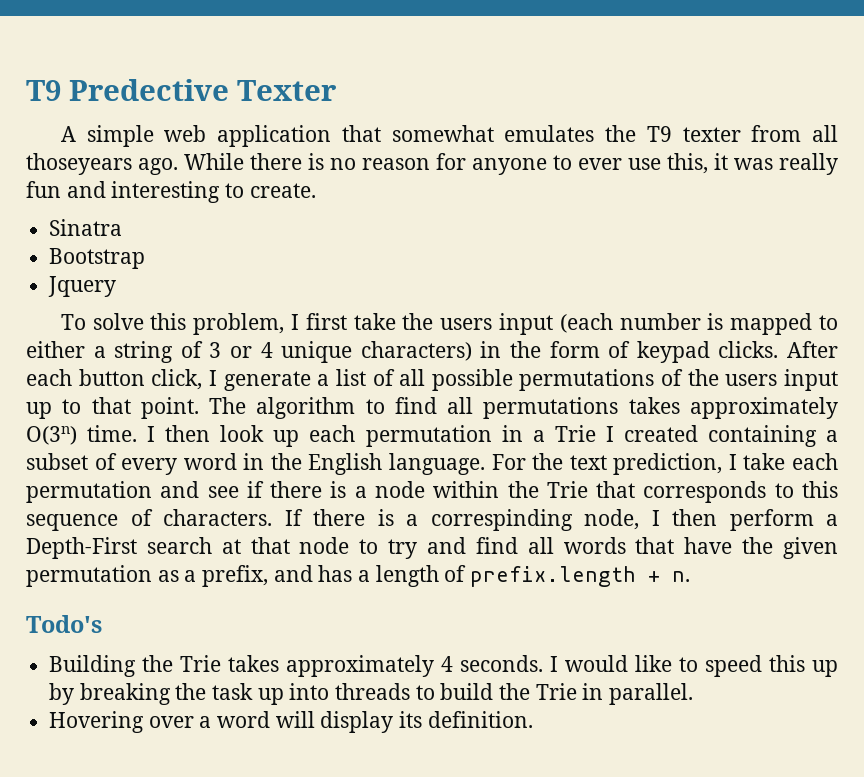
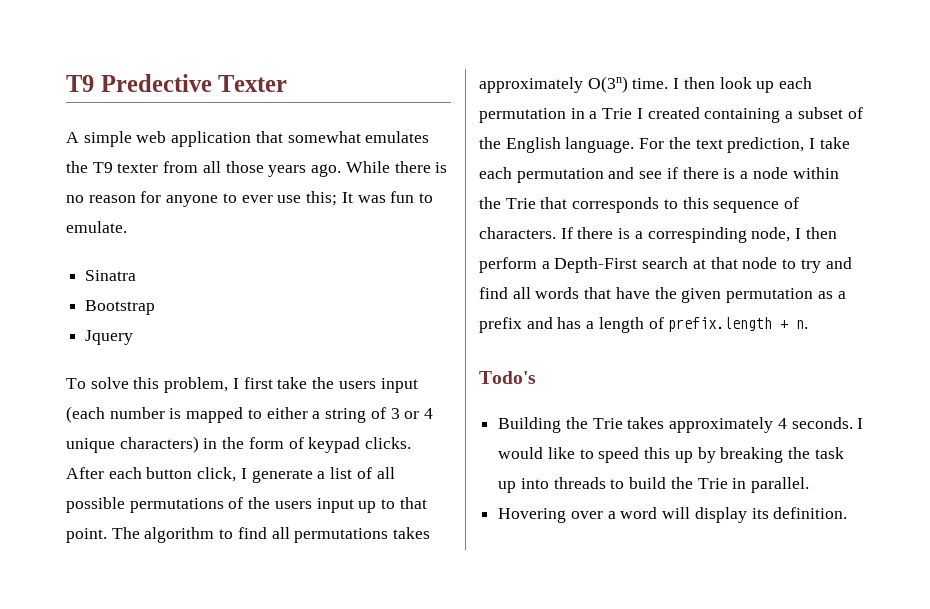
[26,153,132,175] thoseyears -> [225,161,307,177] those years
[667,153,838,175] [26,181,316,203] this, it was really fun and interesting to create. -> [306,191,433,206] [66,221,127,233] this; It was fun to emulate.
[121,453,265,475] every word in -> (863, 113) none
[202,565,269,587] prefix, -> [479,317,522,333] prefix

